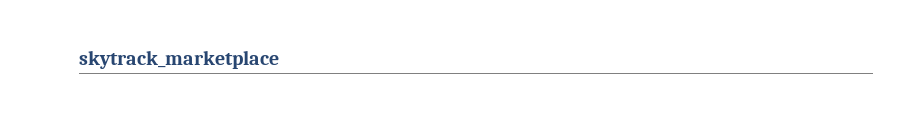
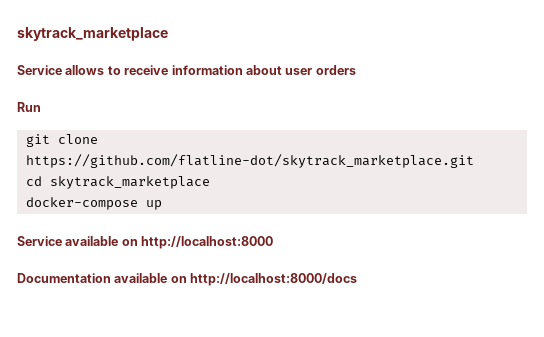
[79,50,279,69] skytrack_marketplace -> [17,27,168,41] [17,65,356,75] [17,102,41,112] [25,134,98,147] [25,154,474,168] [25,176,210,189] [25,197,162,210] [17,236,274,249] [17,273,358,286] skytrack_marketplace // Service allows to receive information about user orders // Run // git clone https://github.com/flatline-dot/skytrack_marketplace.git // cd skytrack_marketplace // docker-compose up // Service available on http://localhost:8000 // Documentation available on http://localhost:8000/docs

